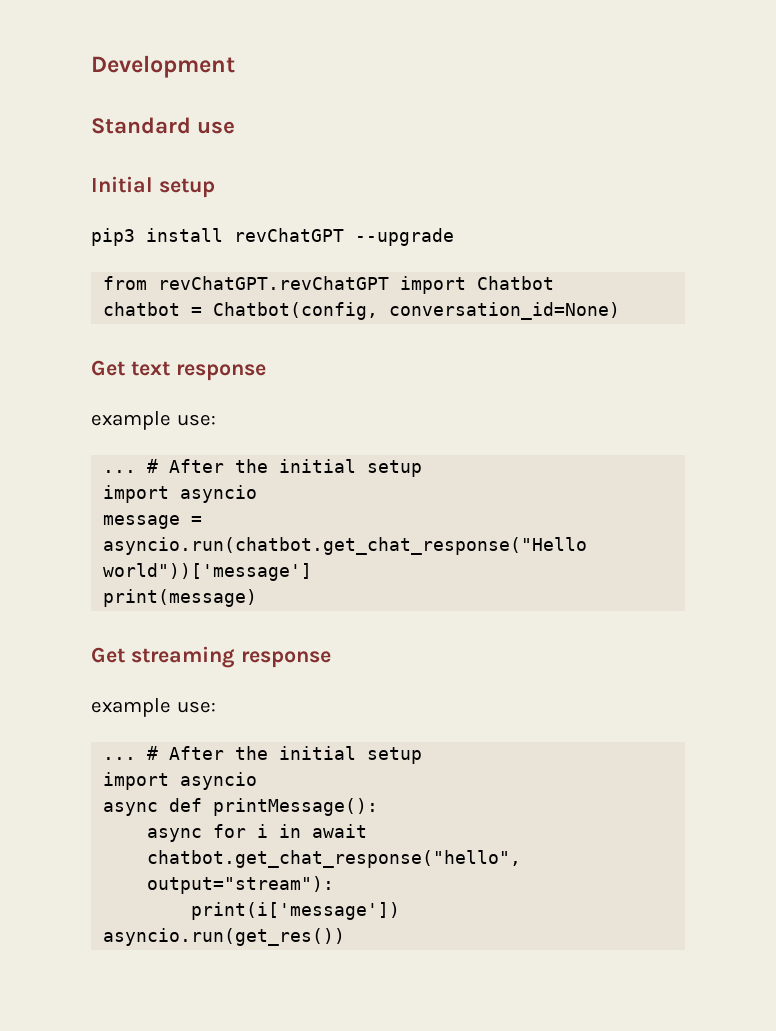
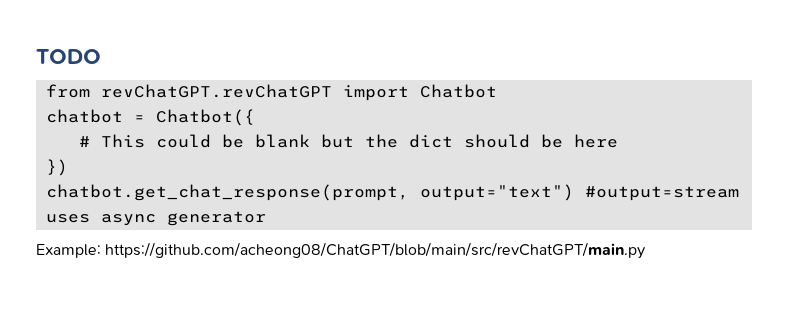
[91,55,235,78] [91,117,236,134] [91,176,215,198] [91,228,454,246] Development // Standard use // Initial setup // pip3 install revChatGPT --upgrade -> [36,49,101,64] TODO
[213,302,621,320] [91,360,266,381] [91,411,216,430] [103,459,423,477] [103,485,258,503] [103,515,203,529] [103,537,588,555] [103,563,313,581] [103,589,258,607] [91,646,331,668] [91,698,216,717] [103,746,423,764] [103,772,258,790] [103,798,379,816] [147,824,368,842] [147,850,522,868] [147,876,335,894] [191,902,401,920] [103,928,346,946] Chatbot(config, conversation_id=None) // Get text response // example use: // ... # After the initial setup // import asyncio // message = asyncio.run(chatbot.get_chat_response("Hello world"))['message'] // print(message) // Get streaming response // example use: // ... # After the initial setup // import asyncio // async def printMessage(): // async for i in await chatbot.get_chat_response("hello", output="stream"): // print(i['message']) // asyncio.run(get_res()) -> [155,109,255,126] [78,134,618,148] [45,159,68,176] [45,184,739,201] [45,211,266,226] [36,242,646,259] Chatbot({ // # This could be blank but the dict should be here // }) // chatbot.get_chat_response(prompt, output="text") #output=stream uses async generator // Example: https://github.com/acheong08/ChatGPT/blob/main/src/revChatGPT/main.py

